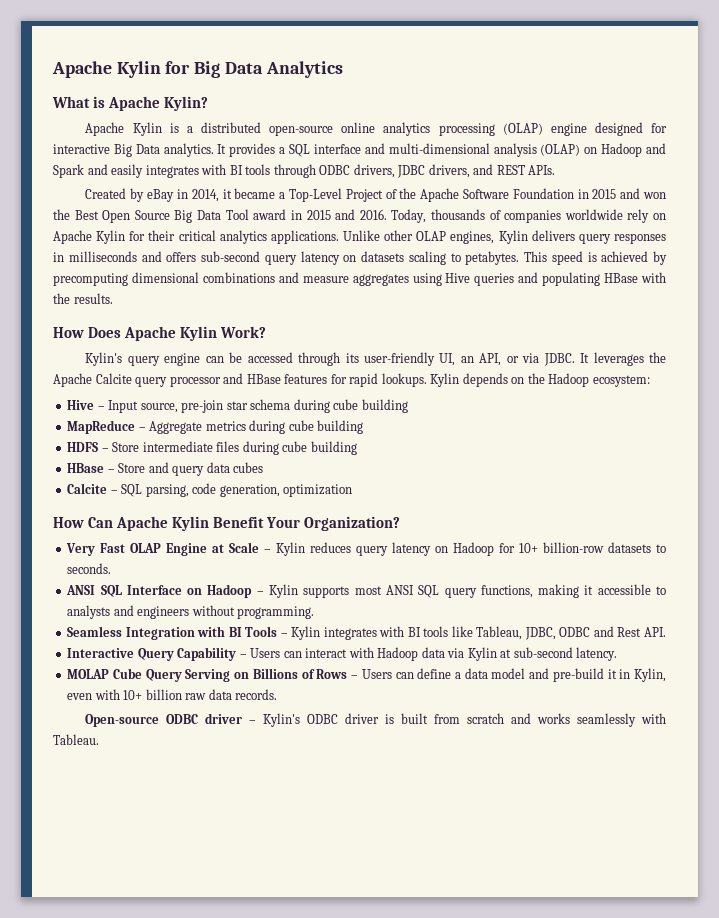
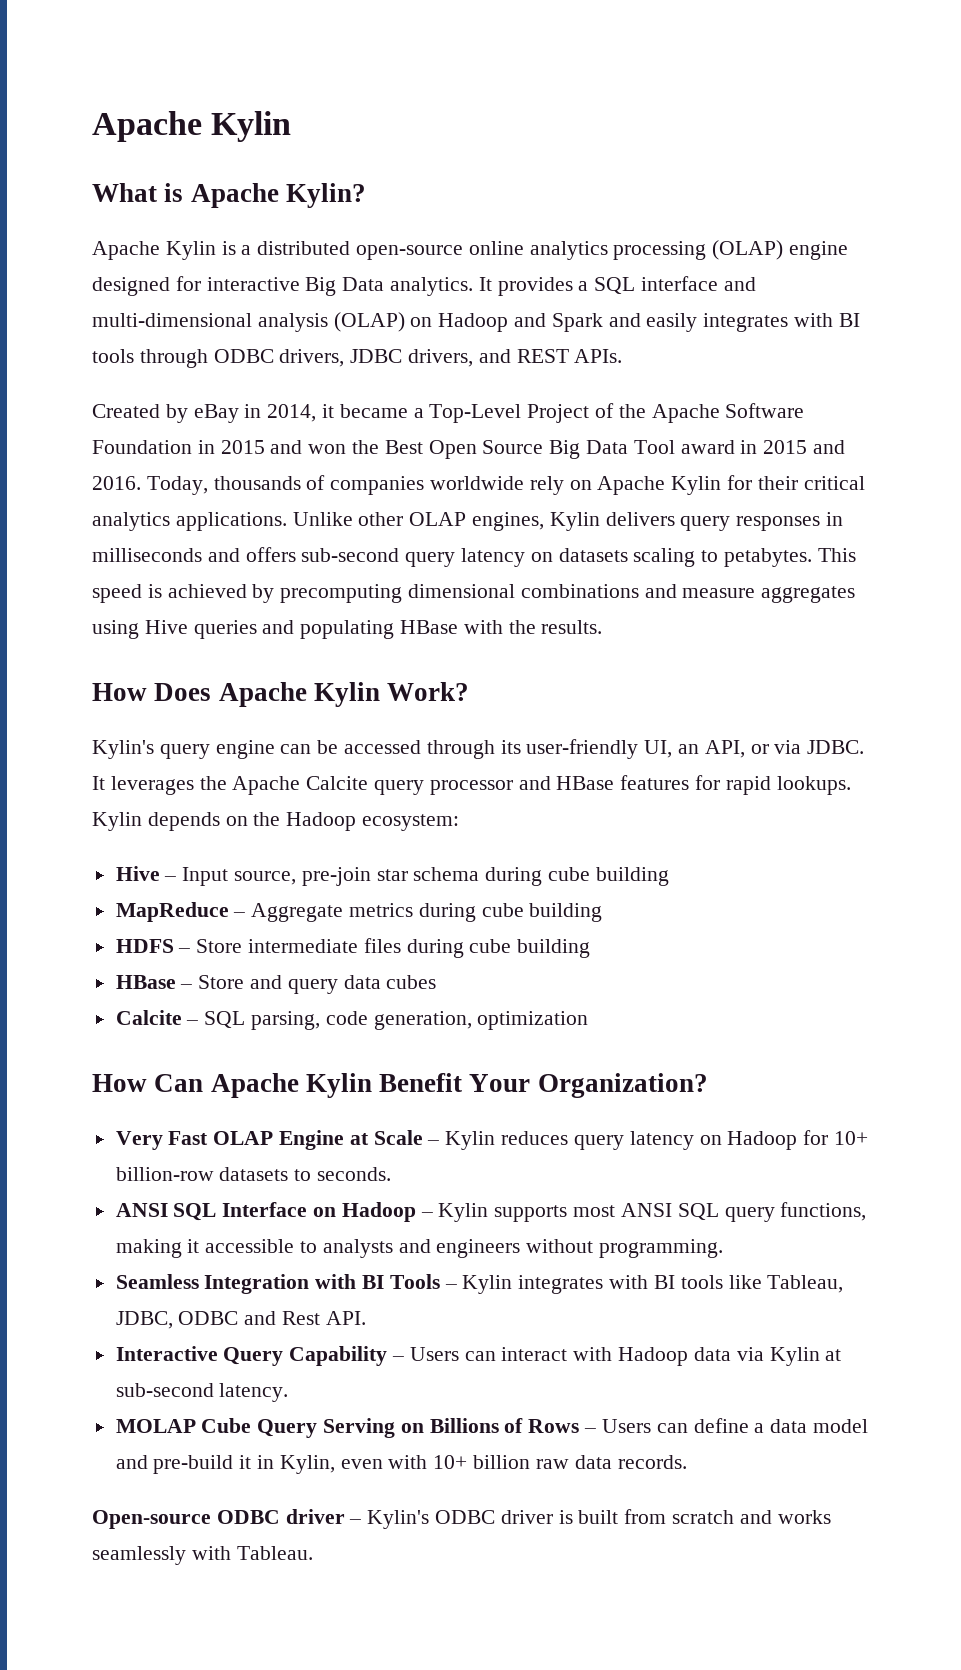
[52,61,343,78] Apache Kylin for Big Data Analytics -> [92,111,292,142] Apache Kylin

